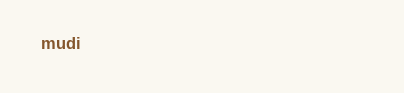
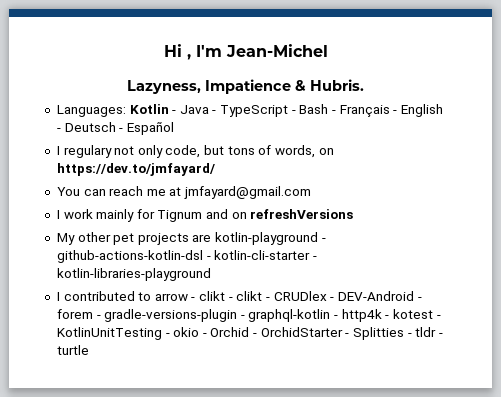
[41,37,81,49] mudi -> [163,44,328,60] [127,79,364,94] [56,104,443,117] [56,122,174,135] [56,145,334,158] [56,163,215,176] [56,186,312,199] [56,209,354,222] [56,232,326,245] [56,250,317,263] [56,268,211,281] [56,291,422,301] [56,309,441,322] [56,327,443,340] [56,345,89,355] Hi , I'm Jean-Michel // Lazyness, Impatience & Hubris. // Languages: Kotlin - Java - TypeScript - Bash - Français - English - Deutsch - Español // I regulary not only code, but tons of words, on https://dev.to/jmfayard/ // You can reach me at jmfayard@gmail.com // I work mainly for Tignum and on refreshVersions // My other pet projects are kotlin-playground - github-actions-kotlin-dsl - kotlin-cli-starter - kotlin-libraries-playground // I contributed to arrow - clikt - clikt - CRUDlex - DEV-Android - forem - gradle-versions-plugin - graphql-kotlin - http4k - kotest - KotlinUnitTesting - okio - Orchid - OrchidStarter - Splitties - tldr - turtle

